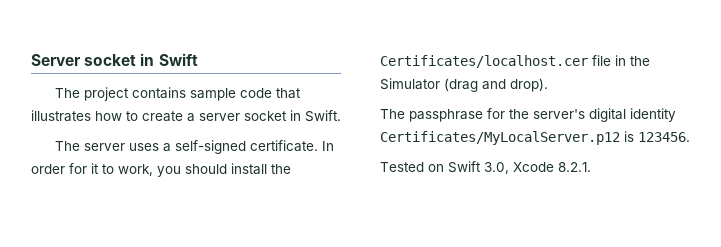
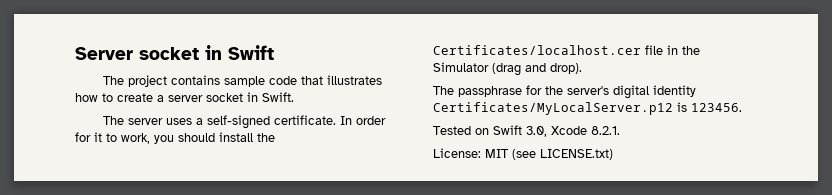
(591, 167) none -> [433,148,613,160] // License: MIT (see LICENSE.txt)

